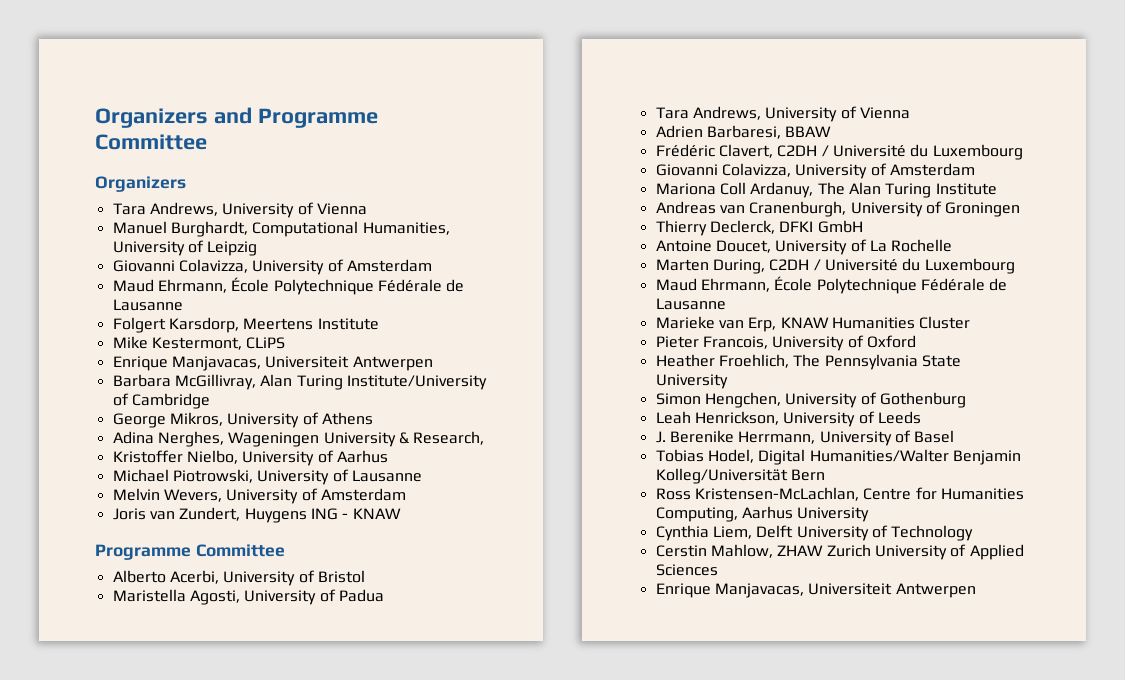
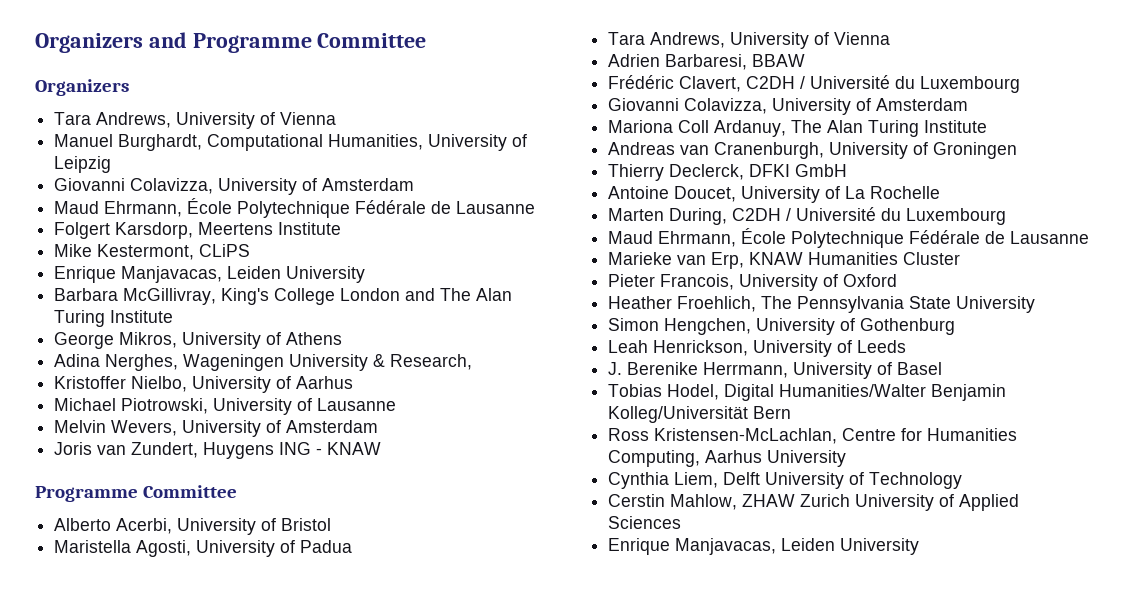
[265,356,433,371] Universiteit Antwerpen -> [227,266,366,283] Leiden University
[260,374,487,390] [112,393,210,409] Alan Turing Institute/University of Cambridge -> [221,288,513,305] [54,310,174,327] King's College London and The Alan Turing Institute
[808,583,976,598] Universiteit Antwerpen -> [781,538,920,555] Leiden University

